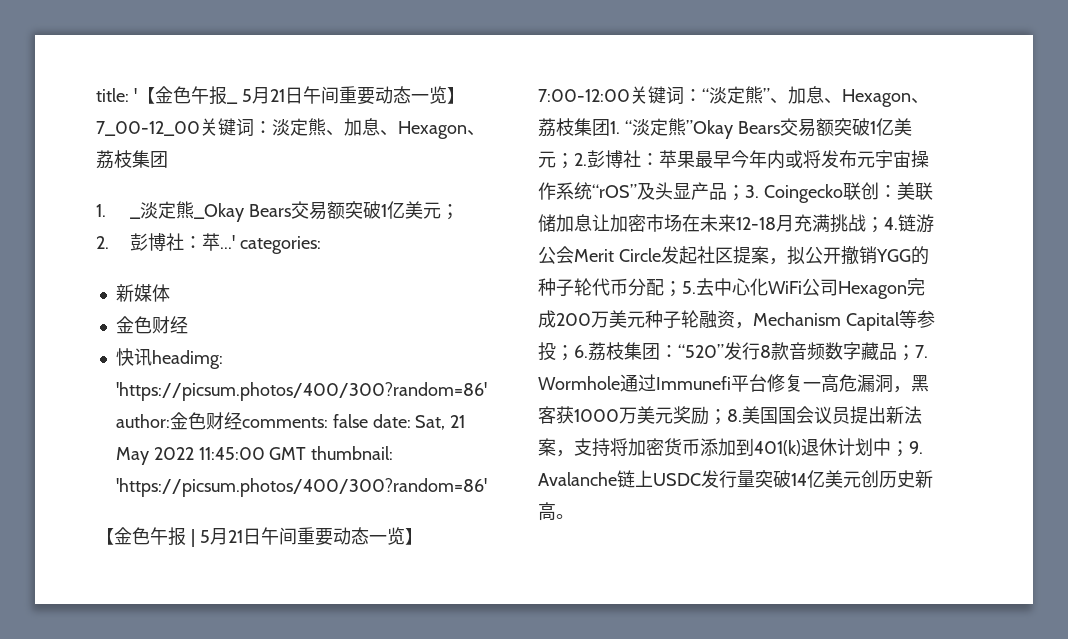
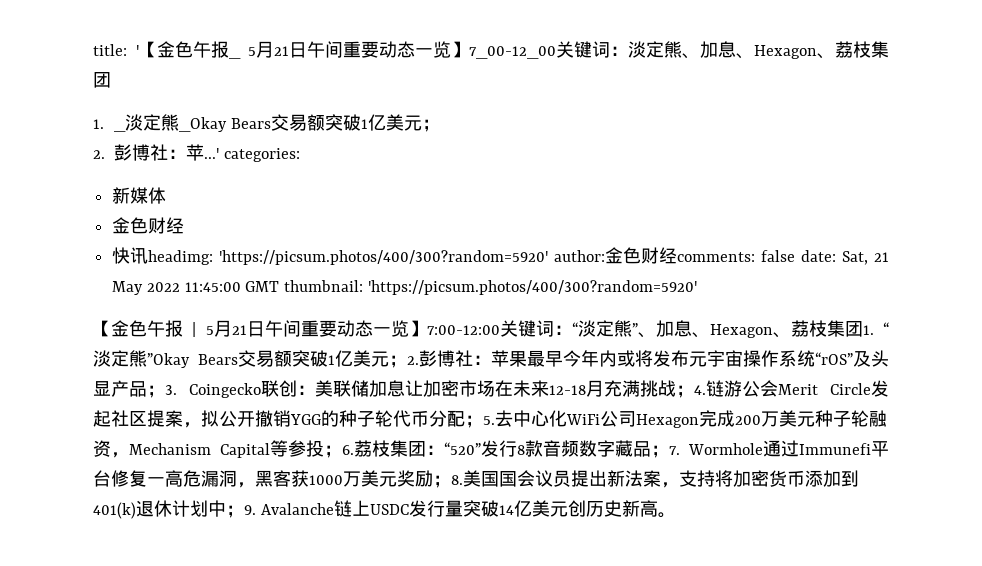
[115,382,487,401] 'https://picsum.photos/400/300?random=86' -> [219,250,549,265] 'https://picsum.photos/400/300?random=5920'
[115,478,487,497] 'https://picsum.photos/400/300?random=86' -> [367,280,697,295] 'https://picsum.photos/400/300?random=5920'

